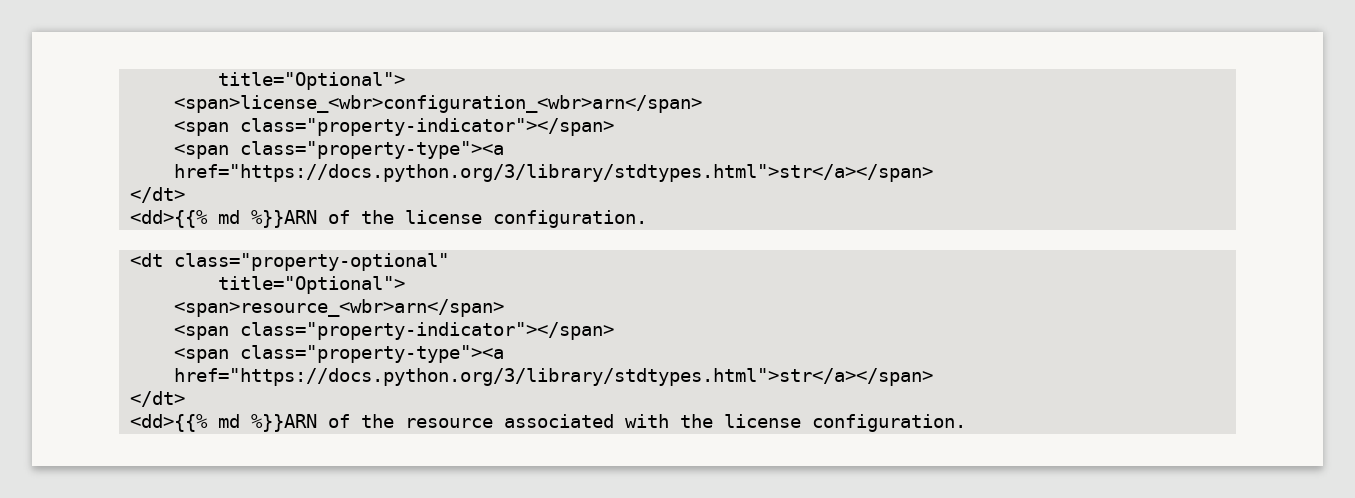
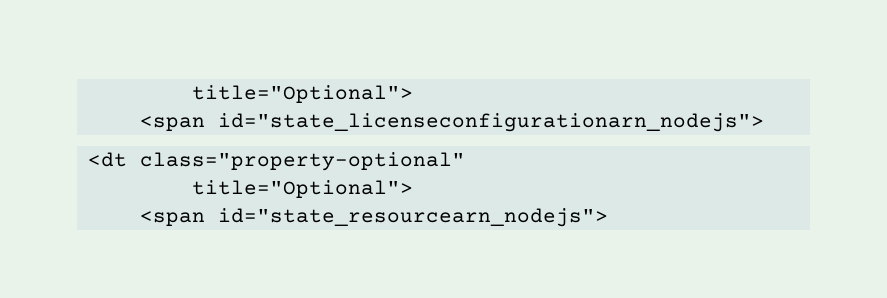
[218,72,406,90] [174,95,703,113] [174,118,615,136] [174,141,505,159] [174,164,934,182] [130,187,186,203] [130,210,648,228] title="Optional"> // <span>license_<wbr>configuration_<wbr>arn</span> // <span class="property-indicator"></span> // <span class="property-type"><a href="https://docs.python.org/3/library/stdtypes.html">str</a></span> // </dt> // <dd>{{% md %}}ARN of the license configuration. -> [191,85,413,103] [139,113,764,132] title="Optional"> // <span id="state_licenseconfigurationarn_nodejs">
[174,299,505,317] [174,322,615,340] [174,345,505,363] [174,368,934,386] [130,391,186,407] [130,414,967,432] // <span>resource_<wbr>arn</span> // <span class="property-indicator"></span> // <span class="property-type"><a href="https://docs.python.org/3/library/stdtypes.html">str</a></span> // </dt> // <dd>{{% md %}}ARN of the resource associated with the license configuration. -> [139,208,608,227] // <span id="state_resourcearn_nodejs">

